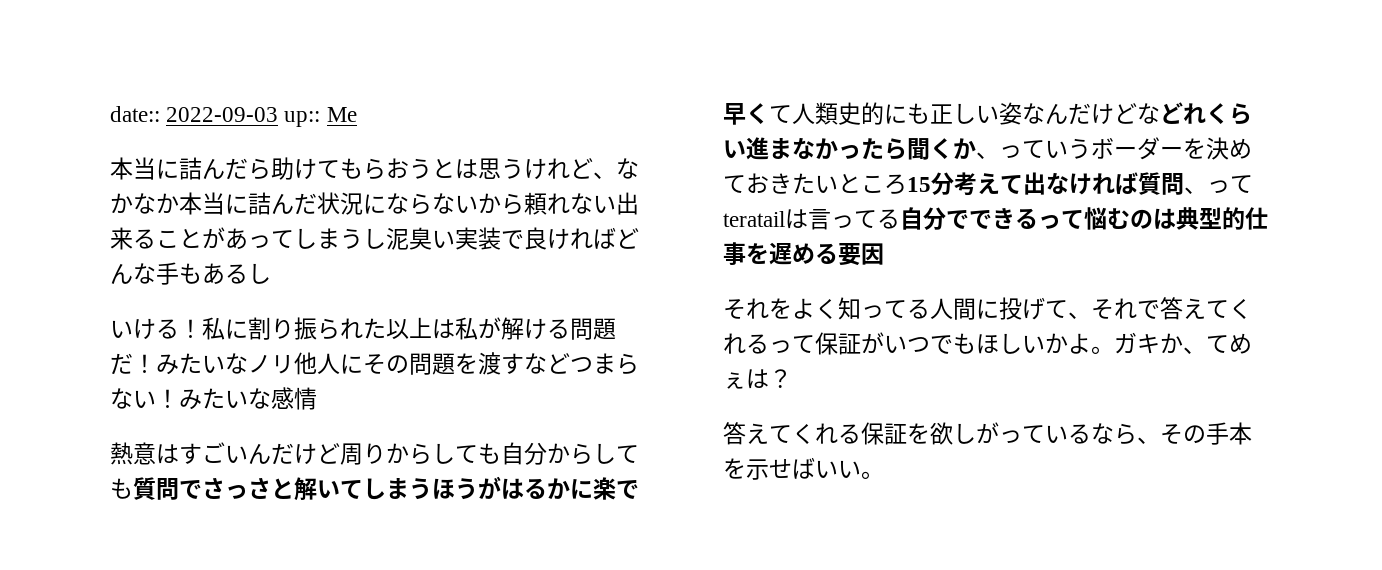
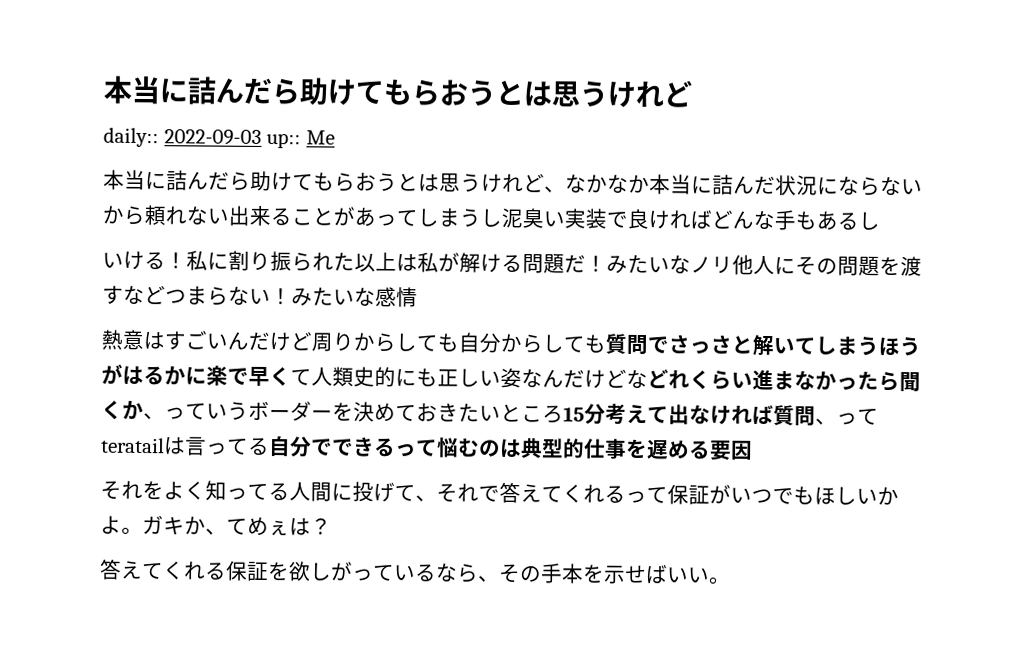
[110,106,160,122] date:: -> [103,75,693,108] [103,127,159,148] 本当に詰んだら助けてもらおうとは思うけれど // daily::

